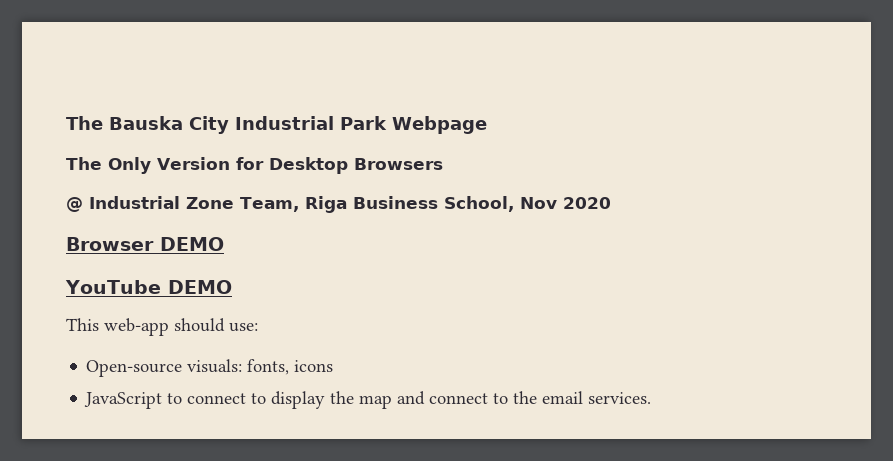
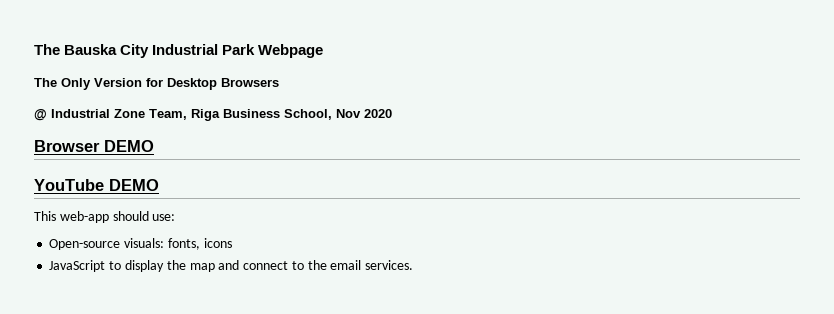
[187,393,267,404] connect to -> (122, 265) none

